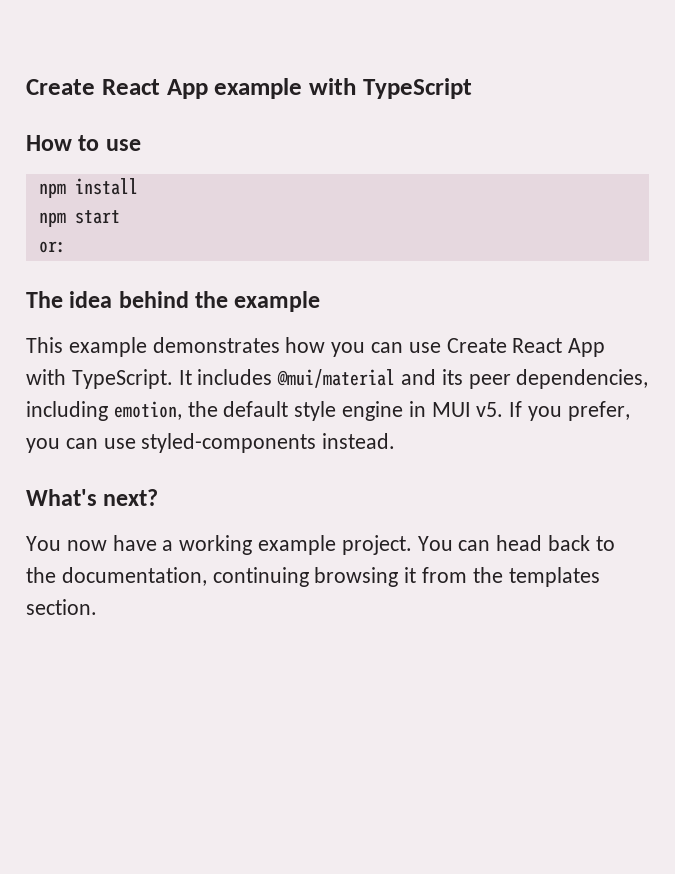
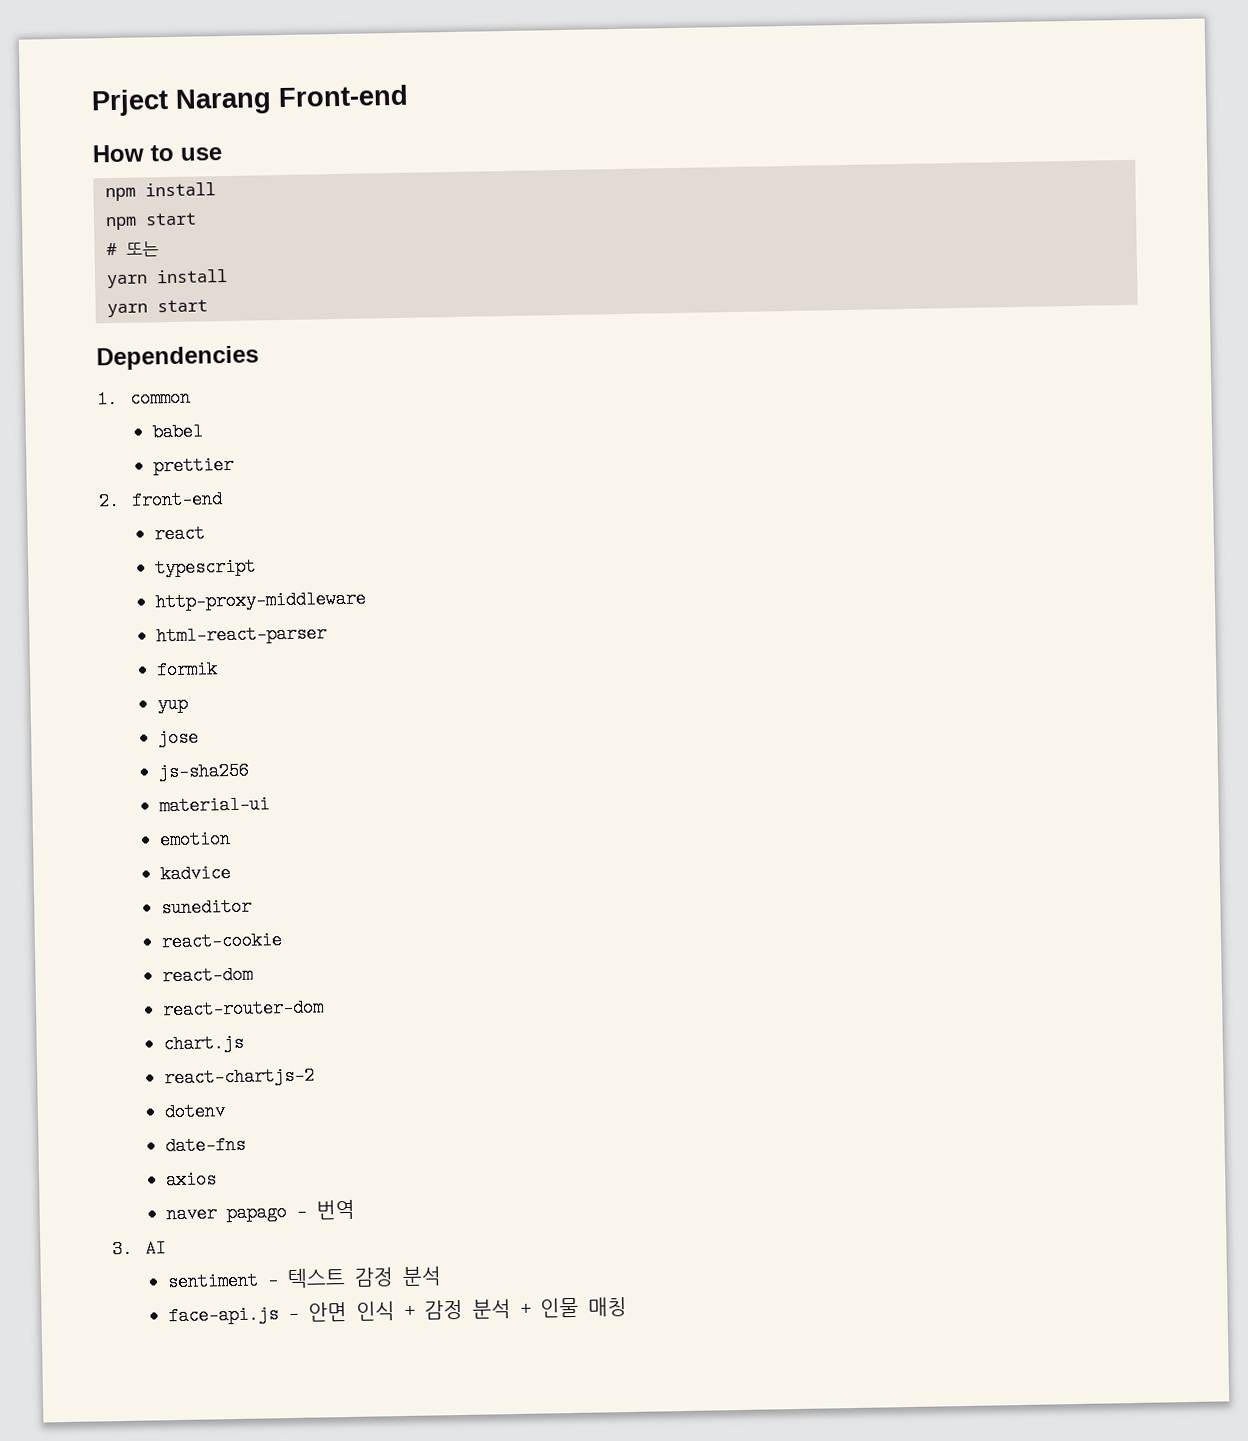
[26,78,472,99] Create React App example with TypeScript -> [91,84,409,117] Prject Narang Front-end
[38,241,66,253] [26,291,321,312] [26,337,606,357] [26,369,649,389] [26,401,630,421] [26,433,396,453] [26,489,159,506] [26,535,615,555] [26,567,600,587] [26,599,97,615] or: // The idea behind the example // This example demonstrates how you can use Create React App with TypeScript. It includes @mui/material and its peer dependencies, including emotion, the default style engine in MUI v5. If you prefer, you can use styled-components instead. // What's next? // You now have a working example project. You can head back to the documentation, continuing browsing it from the templates section. -> [106,241,159,257] [106,268,228,289] [107,299,208,318] [96,345,259,371] [97,388,192,409] [152,422,204,442] [153,455,235,476] [98,490,224,511] [154,524,206,544] [155,557,257,578] [155,589,367,612] [156,624,328,646] [156,660,219,680] [157,694,189,714] [158,728,200,748] [158,761,250,782] [159,795,271,816] [159,830,232,850] [160,864,232,884] [161,897,253,918] [161,931,284,952] [162,965,254,986] [162,998,325,1020] [163,1033,245,1054] [164,1066,316,1088] [164,1102,227,1122] [165,1135,247,1156] [165,1170,218,1190] [166,1199,356,1224] [112,1239,167,1259] [167,1266,443,1292] [168,1297,628,1326] # 또는 // yarn install // yarn start // Dependencies // 1. common // babel // prettier // 2. front-end // react // typescript // http-proxy-middleware // html-react-parser // formik // yup // jose // js-sha256 // material-ui // emotion // kadvice // suneditor // react-cookie // react-dom // react-router-dom // chart.js // react-chartjs-2 // dotenv // date-fns // axios // naver papago - 번역 // 3. AI // sentiment - 텍스트 감정 분석 // face-api.js - 안면 인식 + 감정 분석 + 인물 매칭

